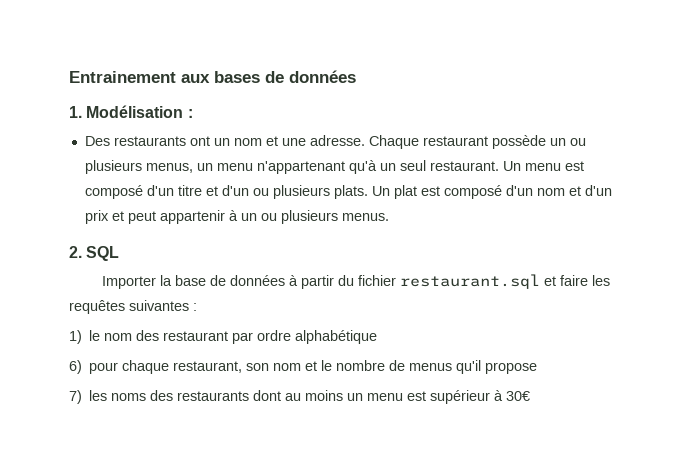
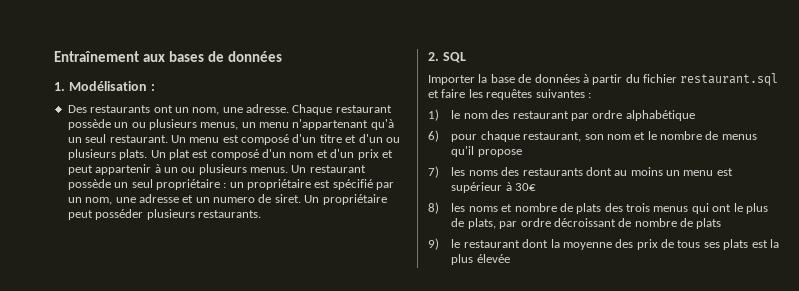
[69,71,176,83] Entrainement -> [54,51,139,62] Entraînement
[233,136,278,146] nom et -> [192,107,220,115] nom,
(389, 217) none -> [291,165,366,173] [67,179,395,190] [67,194,387,205] [67,209,261,220] Un restaurant possède un seul propriétaire : un propriétaire est spécifié par un nom, une adresse et un numero de siret. Un propriétaire peut posséder plusieurs restaurants.
(531, 396) none -> [428,202,768,214] [451,218,722,229] [428,238,779,250] [451,254,510,265] // 8) les noms et nombre de plats des trois menus qui ont le plus de plats, par ordre décroissant de nombre de plats // 9) le restaurant dont la moyenne des prix de tous ses plats est la plus élevée

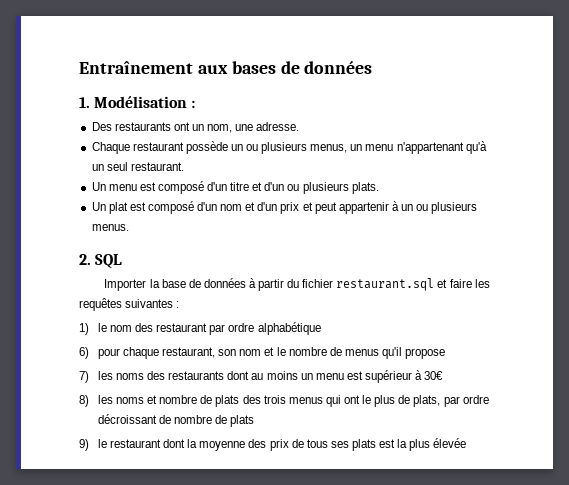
(289, 108) none -> (300, 126) //
(168, 139) none -> (184, 166) //
(148, 154) none -> (379, 188) //
[291,165,366,173] [67,179,395,190] [67,194,387,205] [67,209,261,220] Un restaurant possède un seul propriétaire : un propriétaire est spécifié par un nom, une adresse et un numero de siret. Un propriétaire peut posséder plusieurs restaurants. -> (129, 227) none

